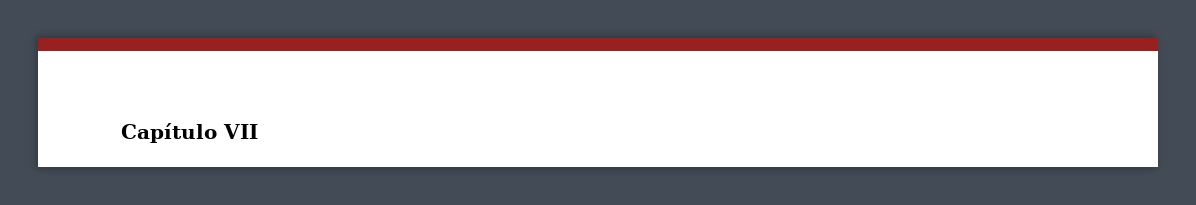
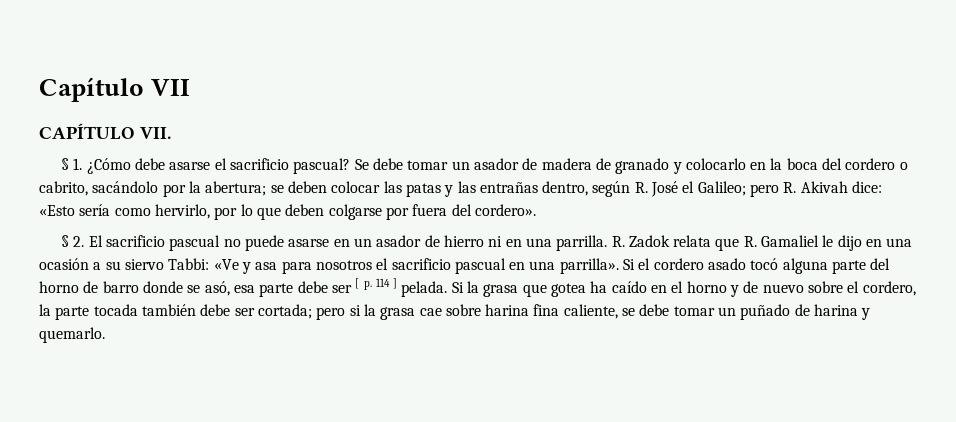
(258, 131) none -> [39,123,172,140] [61,158,908,174] [39,181,883,197] [39,204,536,220] [61,235,913,251] [39,258,891,274] [39,278,916,297] [39,304,871,320] [39,327,105,343] // CAPÍTULO VII. // § 1. ¿Cómo debe asarse el sacrificio pascual? Se debe tomar un asador de madera de granado y colocarlo en la boca del cordero o cabrito, sacándolo por la abertura; se deben colocar las patas y las entrañas dentro, según R. José el Galileo; pero R. Akivah dice: «Esto sería como hervirlo, por lo que deben colgarse por fuera del cordero». // § 2. El sacrificio pascual no puede asarse en un asador de hierro ni en una parrilla. R. Zadok relata que R. Gamaliel le dijo en una ocasión a su siervo Tabbi: «Ve y asa para nosotros el sacrificio pascual en una parrilla». Si el cordero asado tocó alguna parte del horno de barro donde se asó, esa parte debe ser [ p. 114 ] pelada. Si la grasa que gotea ha caído en el horno y de nuevo sobre el cordero, la parte tocada también debe ser cortada; pero si la grasa cae sobre harina fina caliente, se debe tomar un puñado de harina y quemarlo.

